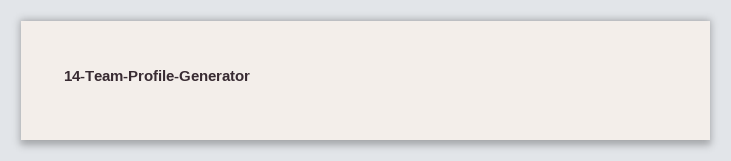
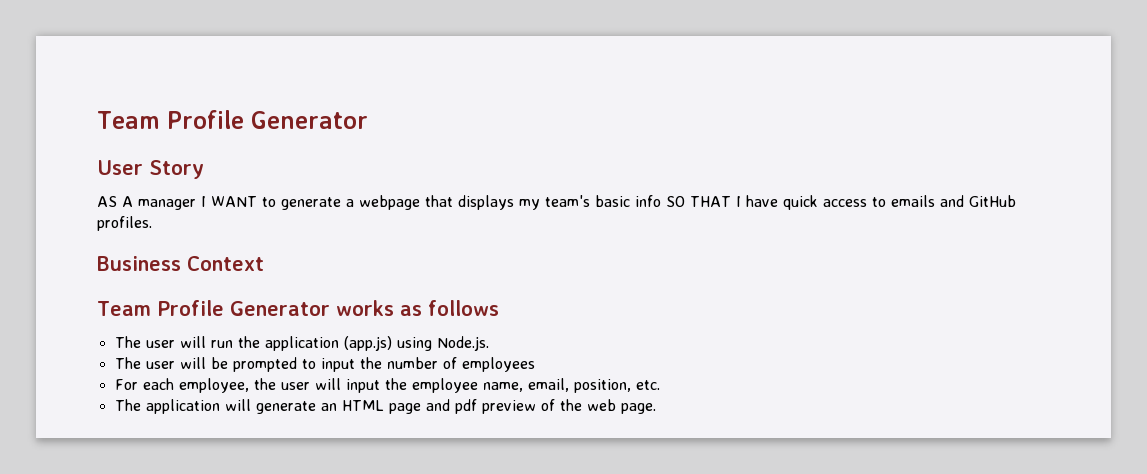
[64,70,250,81] 14-Team-Profile-Generator -> [97,110,368,129] [97,160,204,179] [97,195,1016,210] [97,216,152,231] [97,256,264,271] [97,300,499,316] [114,336,489,351] [114,357,535,372] [114,378,660,393] [114,399,656,414] Team Profile Generator // User Story // AS A manager I WANT to generate a webpage that displays my team's basic info SO THAT I have quick access to emails and GitHub profiles. // Business Context // Team Profile Generator works as follows // The user will run the application (app.js) using Node.js. // The user will be prompted to input the number of employees // For each employee, the user will input the employee name, email, position, etc. // The application will generate an HTML page and pdf preview of the web page.

